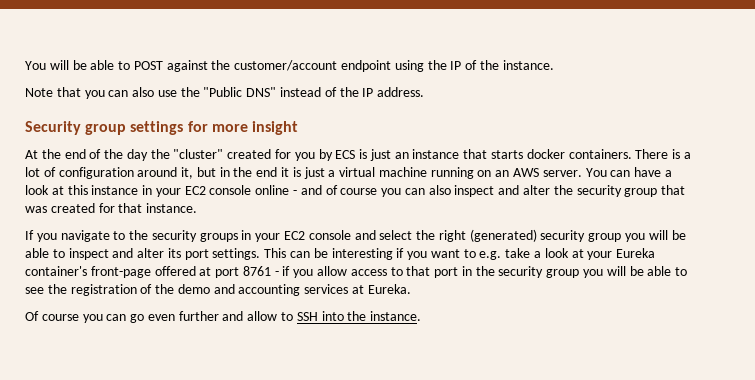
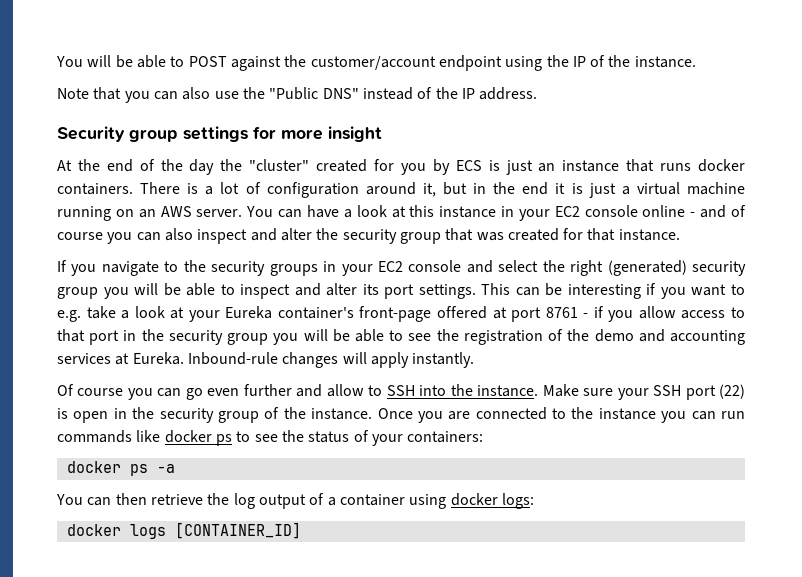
[491,150,524,159] starts -> [660,163,692,171] runs
(411, 289) none -> [187,352,475,368] Inbound-rule changes will apply instantly.
(422, 316) none -> [542,384,746,400] [57,407,746,423] [57,430,484,446] [66,461,175,476] [56,493,534,509] [66,522,301,539] Make sure your SSH port (22) is open in the security group of the instance. Once you are connected to the instance you can run commands like docker ps to see the status of your containers: // docker ps -a // You can then retrieve the log output of a container using docker logs: // docker logs [CONTAINER_ID]

